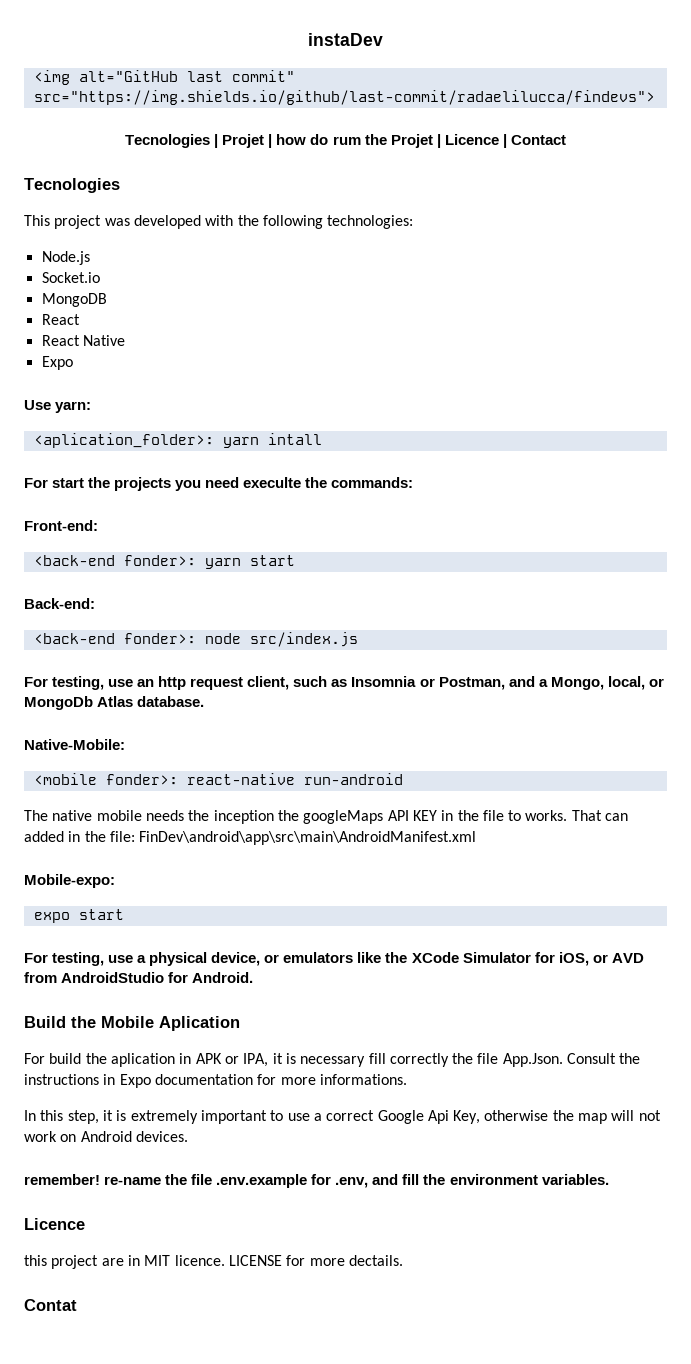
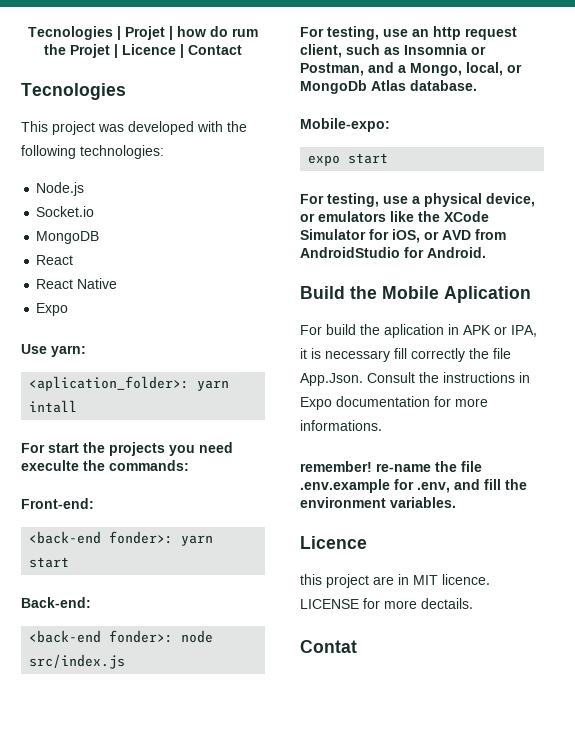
[308,33,383,46] [33,70,295,85] [33,90,655,105] instaDev // <img alt="GitHub last commit" src="https://img.shields.io/github/last-commit/radaelilucca/findevs"> // -> (28, 33) none
[24,739,125,750] [33,773,403,785] [24,810,629,824] [24,831,477,845] // Native-Mobile: // <mobile fonder>: react-native run-android // The native mobile needs the inception the googleMaps API KEY in the file to works. That can added in the file: FinDev\android\app\src\main\AndroidManifest.xml -> (477, 85) none
[24,1110,661,1124] [24,1131,188,1142] // In this step, it is extremely important to use a correct Google Api Key, otherwise the map will not work on Android devices. -> (382, 425) none

